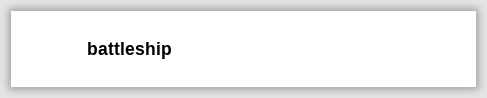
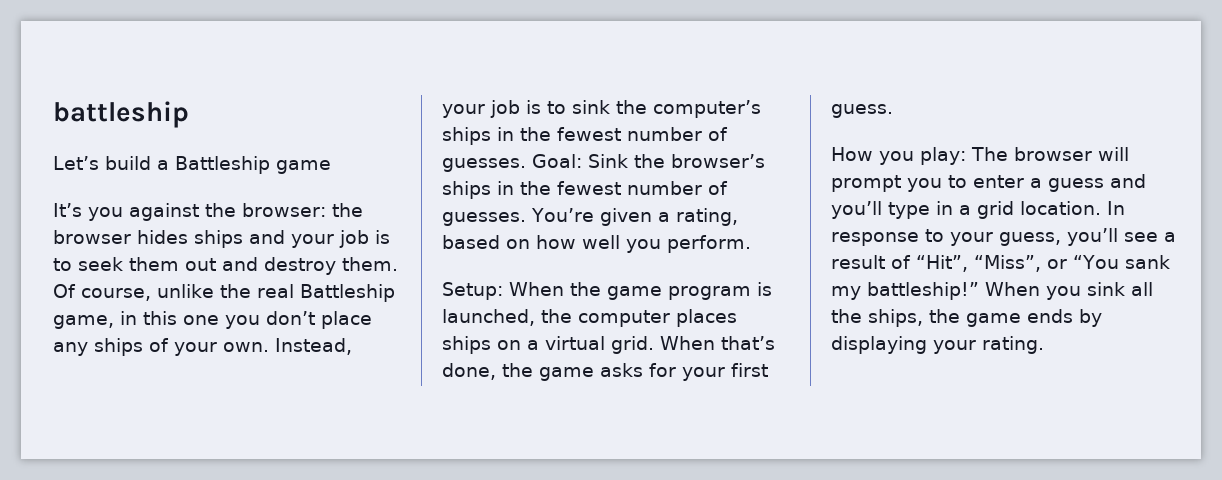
(172, 50) none -> [53,156,331,174] [53,203,363,221] [53,230,390,248] [53,257,398,275] [53,284,395,302] [53,311,372,329] [53,338,352,356] [442,100,761,118] [442,127,728,145] [442,154,765,172] [442,181,728,199] [442,208,738,226] [442,235,751,253] [442,282,772,300] [442,309,737,327] [442,336,775,354] [442,363,768,381] [831,104,893,118] [831,147,1129,165] [831,174,1146,192] [831,201,1125,219] [831,228,1176,246] [831,255,1170,272] [831,282,1153,300] [831,309,1102,327] [831,336,1044,354] // Let’s build a Battleship game // It’s you against the browser: the browser hides ships and your job is to seek them out and destroy them. Of course, unlike the real Battleship game, in this one you don’t place any ships of your own. Instead, your job is to sink the computer’s ships in the fewest number of guesses. Goal: Sink the browser’s ships in the fewest number of guesses. You’re given a rating, based on how well you perform. // Setup: When the game program is launched, the computer places ships on a virtual grid. When that’s done, the game asks for your first guess. // How you play: The browser will prompt you to enter a guess and you’ll type in a grid location. In response to your guess, you’ll see a result of “Hit”, “Miss”, or “You sank my battleship!” When you sink all the ships, the game ends by displaying your rating.

